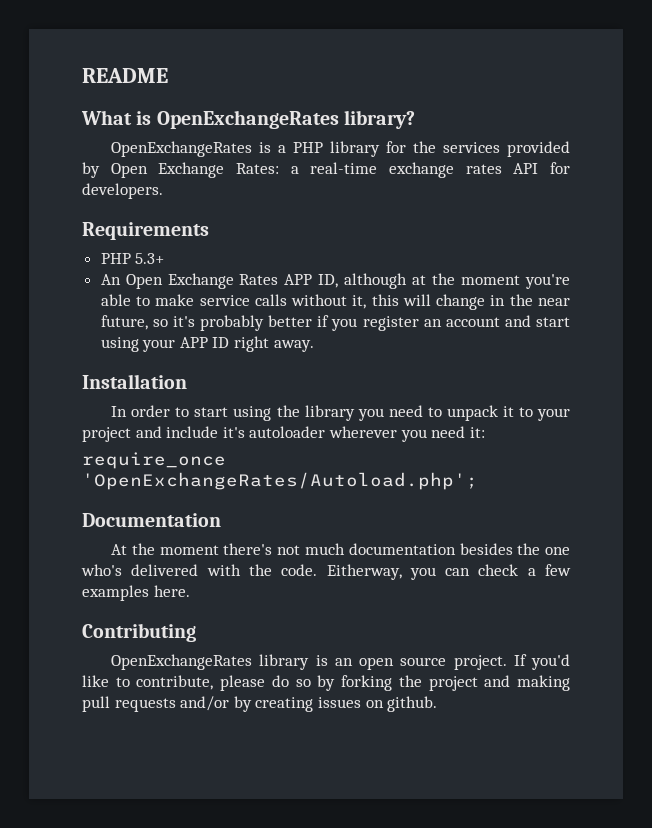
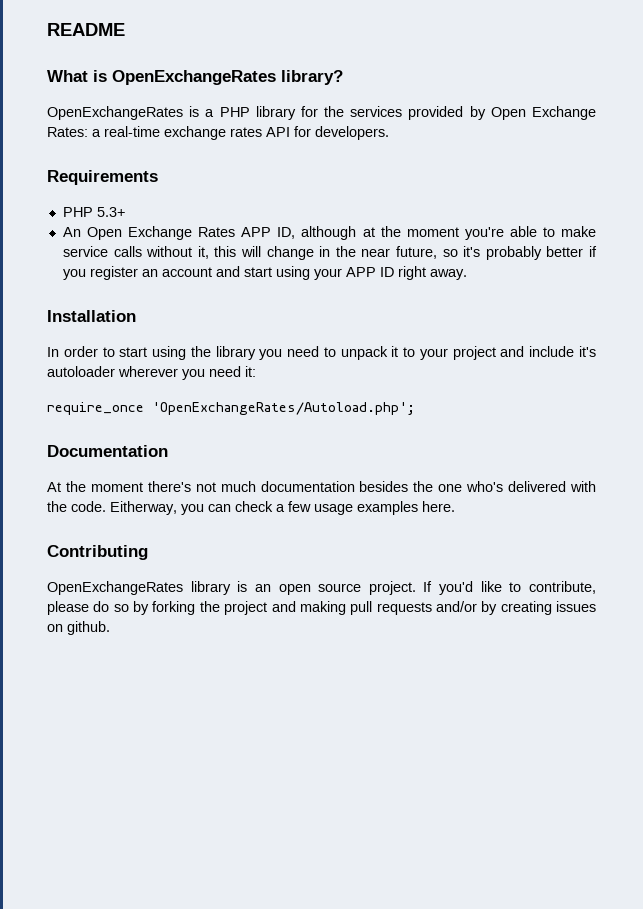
(571, 570) none -> [314,504,353,515] usage

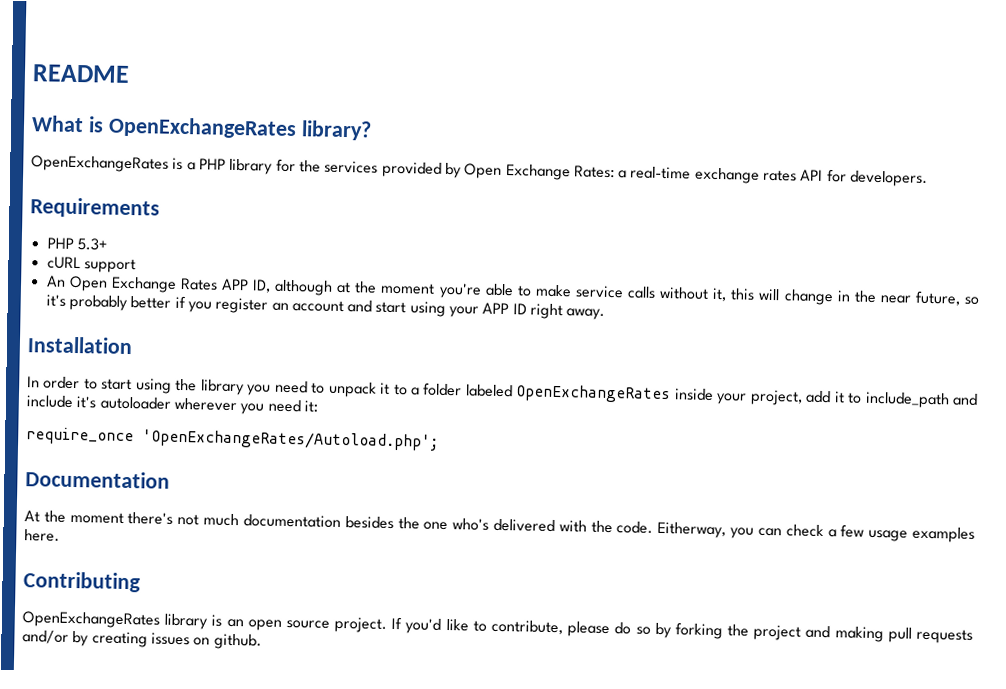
(125, 212) none -> [46,256,136,274] // cURL support
[419,346,496,360] your project -> [410,382,950,409] a folder labeled OpenExchangeRates inside your project, add it to include_path

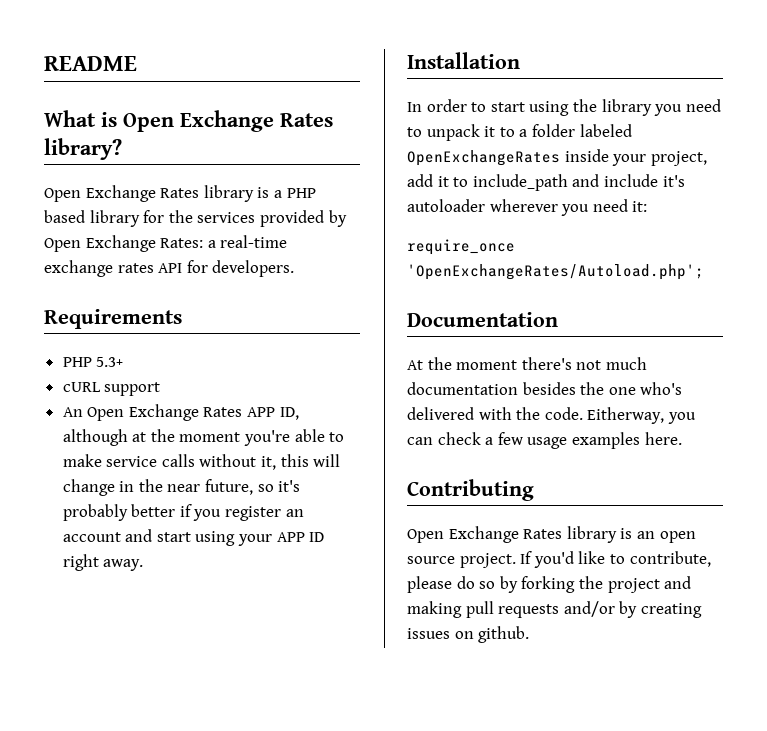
[107,116,372,141] [31,155,169,173] OpenExchangeRates library? // OpenExchangeRates -> [123,110,333,132] [44,138,122,160] [44,185,254,202] Open Exchange Rates library? // Open Exchange Rates library
(226, 164) none -> [44,210,85,223] based
[22,611,160,629] OpenExchangeRates -> [407,526,563,543] Open Exchange Rates

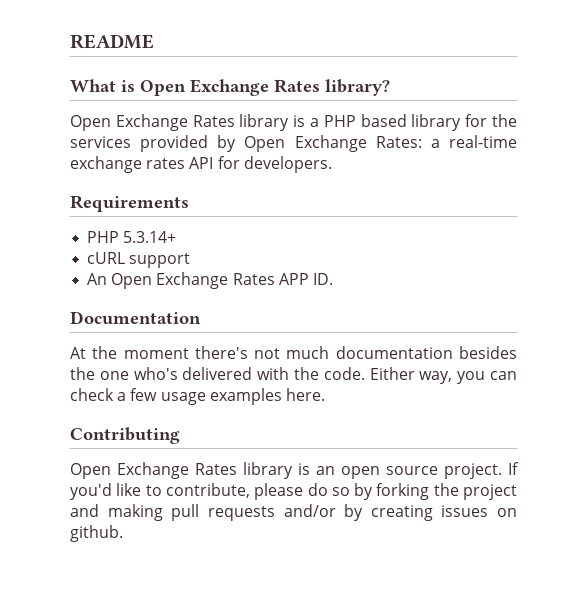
[96,357,124,367] 5.3+ -> [123,231,177,243] 5.3.14+
[279,407,299,420] [62,429,345,446] [62,454,341,470] [62,479,301,496] [62,504,304,521] [62,529,325,546] [62,554,144,571] [407,52,520,69] [407,99,721,116] [407,124,632,141] [407,149,707,166] [407,174,685,191] [407,199,648,216] [407,239,515,255] [407,264,704,280] ID, although at the moment you're able to make service calls without it, this will change in the near future, so it's probably better if you register an account and start using your APP ID right away. // Installation // In order to start using the library you need to unpack it to a folder labeled OpenExchangeRates inside your project, add it to include_path and include it's autoloader wherever you need it: // require_once 'OpenExchangeRates/Autoload.php'; -> [312,273,333,285] ID.
[587,407,665,424] Eitherway, -> [369,367,453,384] Either way,

